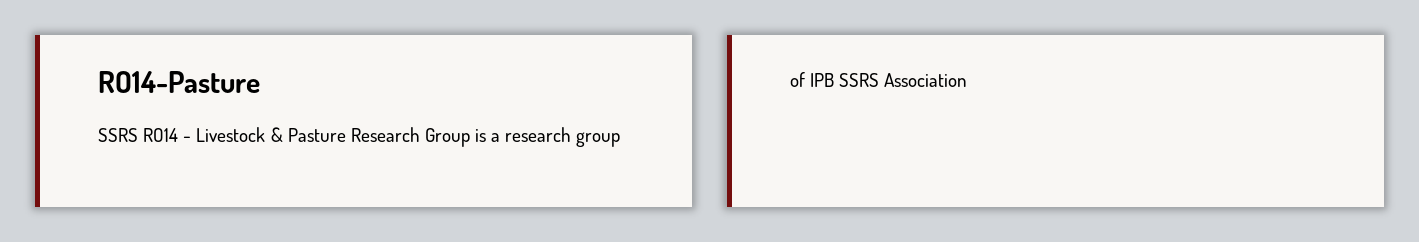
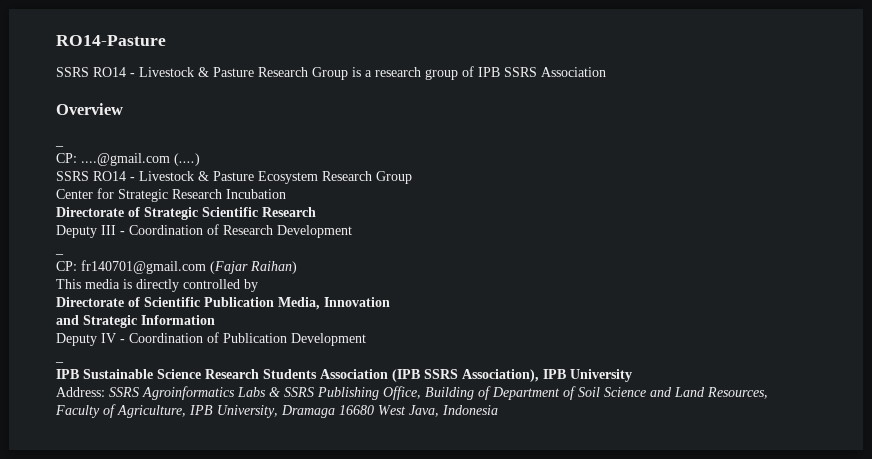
(968, 80) none -> [56,103,123,115] [55,145,64,147] [56,153,200,166] [56,171,412,184] [56,188,286,202] [56,207,316,220] [56,224,352,238] [55,253,64,255] [56,260,297,274] [56,279,258,292] [56,297,390,310] [56,315,215,328] [56,332,366,346] [55,361,64,363] [56,369,632,382] [56,386,768,400] [55,404,498,418] // Overview // _ // CP: ....@gmail.com (....) // SSRS RO14 - Livestock & Pasture Ecosystem Research Group // Center for Strategic Research Incubation // Directorate of Strategic Scientific Research // Deputy III - Coordination of Research Development // _ // CP: fr140701@gmail.com (Fajar Raihan) // This media is directly controlled by // Directorate of Scientific Publication Media, Innovation // and Strategic Information // Deputy IV - Coordination of Publication Development // _ // IPB Sustainable Science Research Students Association (IPB SSRS Association), IPB University // Address: SSRS Agroinformatics Labs & SSRS Publishing Office, Building of Department of Soil Science and Land Resources, Faculty of Agriculture, IPB University, Dramaga 16680 West Java, Indonesia

